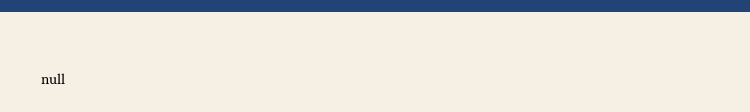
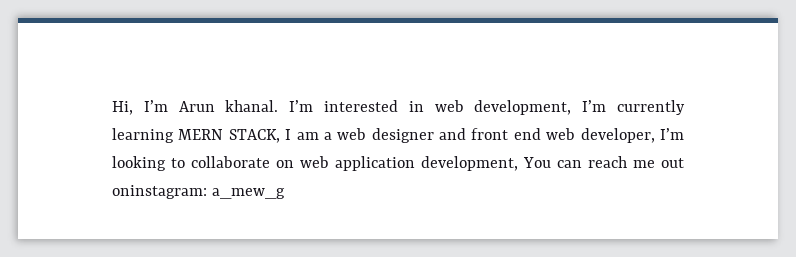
[41,73,65,84] null -> [112,100,685,115] [112,128,685,143] [112,156,684,171] [112,185,285,199] Hi, I’m Arun khanal. I’m interested in web development, I’m currently learning MERN STACK, I am a web designer and front end web developer, I’m looking to collaborate on web application development, You can reach me out oninstagram: a_mew_g

